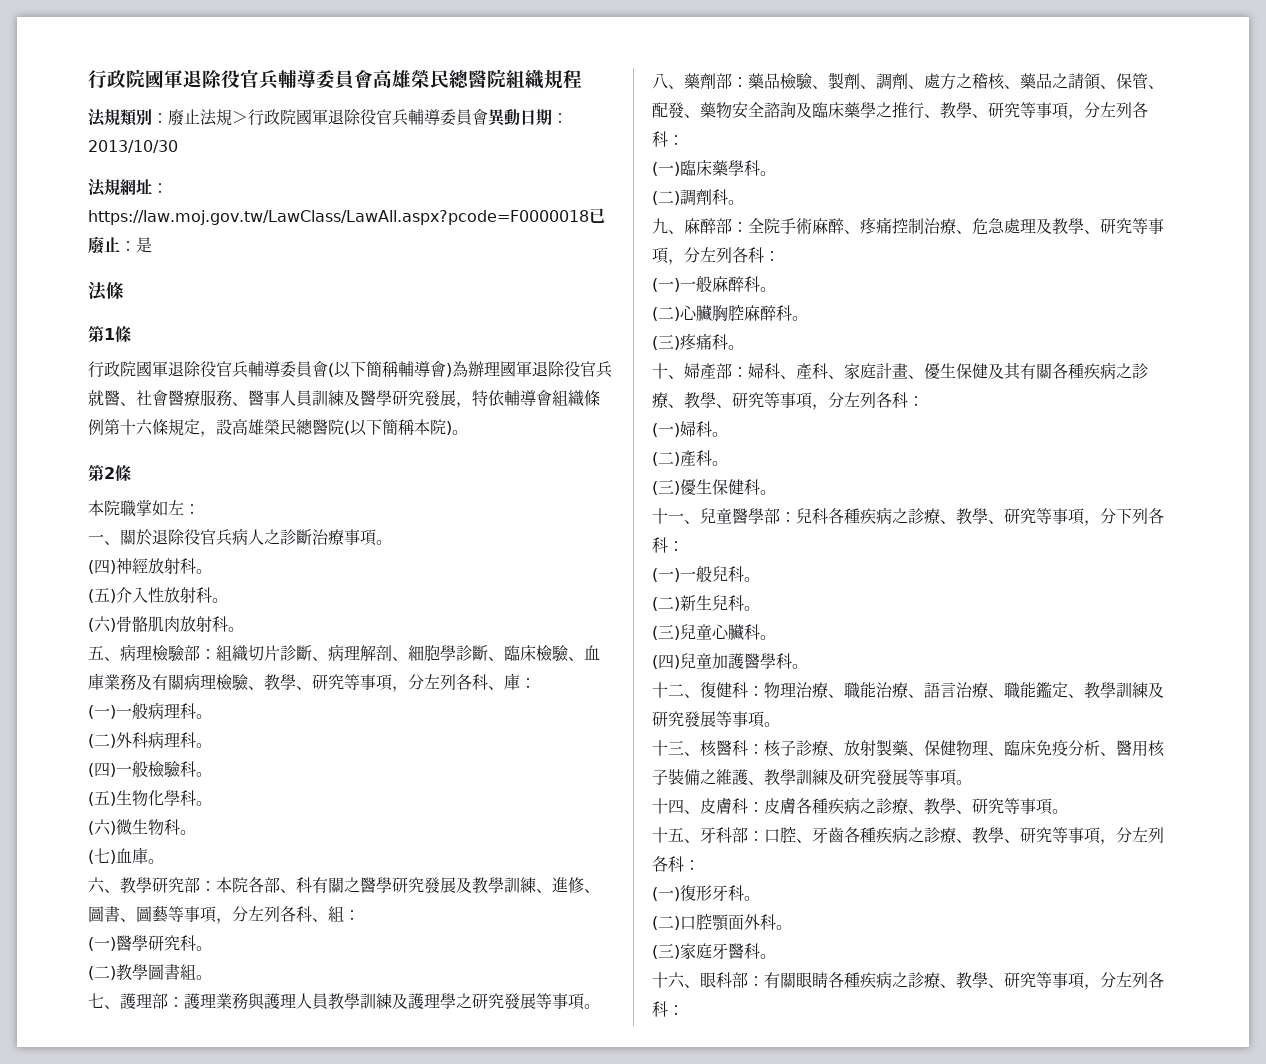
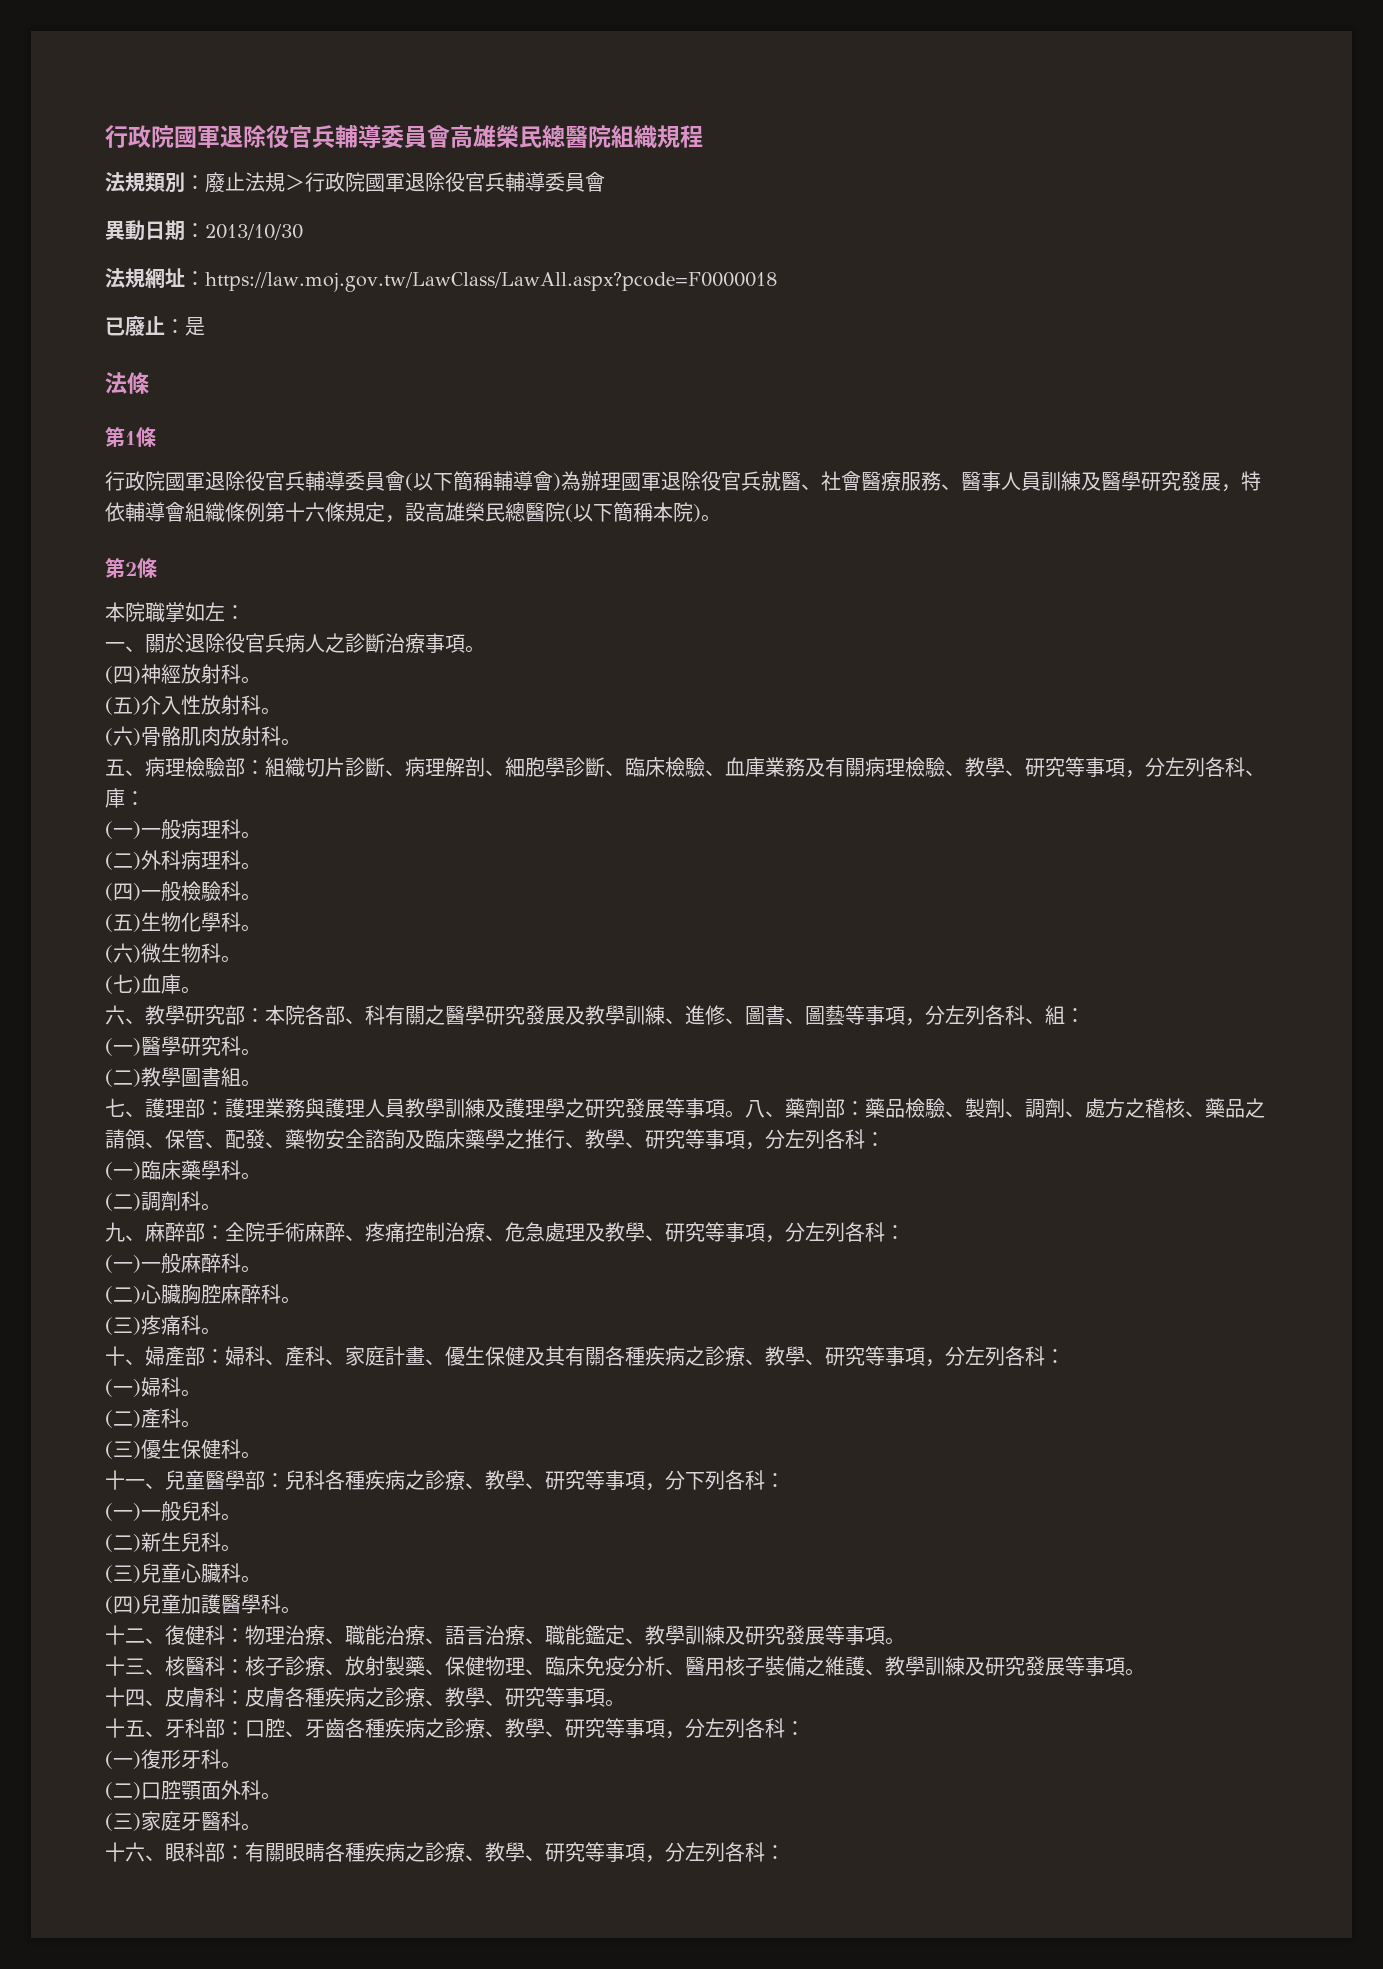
(488, 117) none -> (605, 182) //
(589, 217) none -> (777, 282) //

